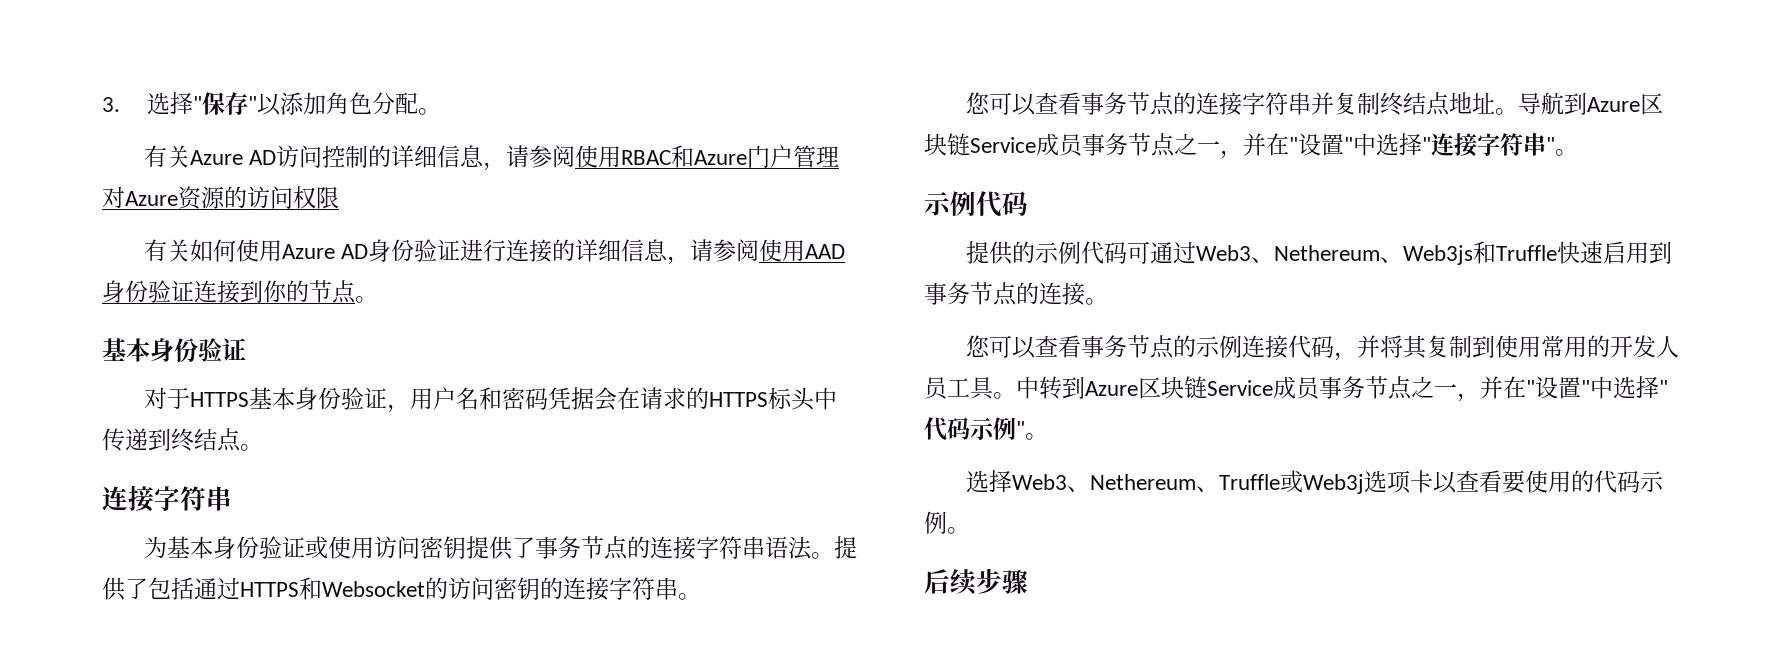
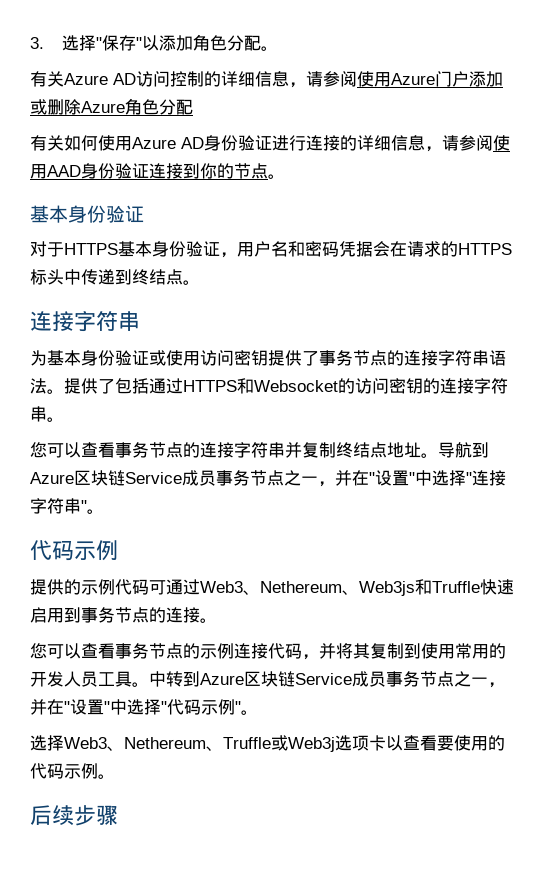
[621,145,695,168] RBAC和 -> (391, 79) none
[793,145,840,168] [102,186,339,210] 管理对Azure资源的访问权限 -> [469,71,503,87] [30,98,193,115] 添加或删除Azure角色分配
[924,191,1028,217] 示例代码 -> [30,540,118,561] 代码示例

